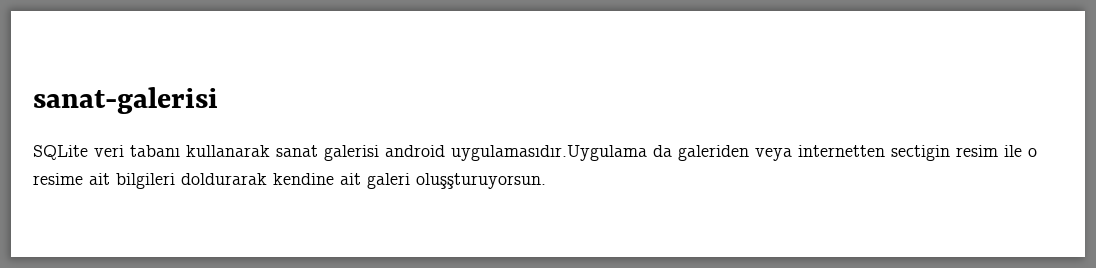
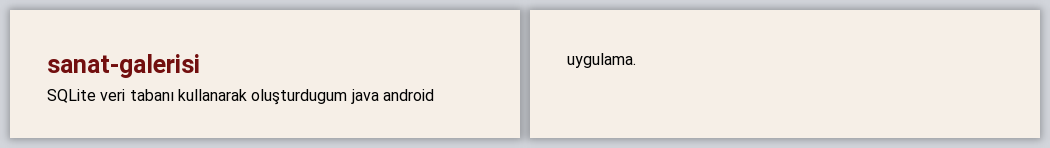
[276,145,1037,161] [33,173,546,189] sanat galerisi android uygulamasıdır.Uygulama da galeriden veya internetten sectigin resim ile o resime ait bilgileri doldurarak kendine ait galeri oluşşturuyorsun. -> [251,89,434,105] [567,53,636,68] oluşturdugum java android uygulama.

